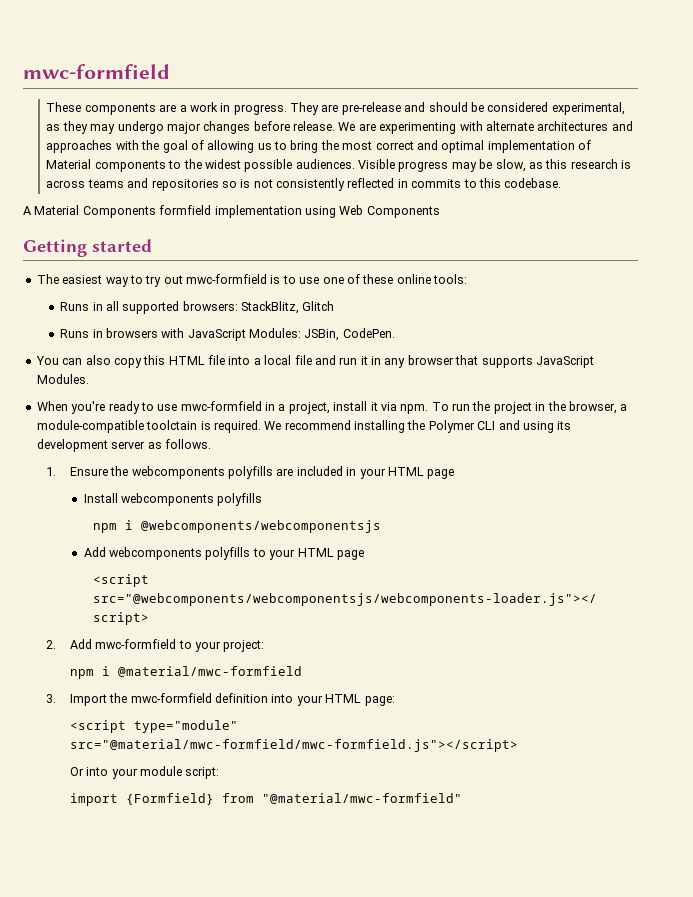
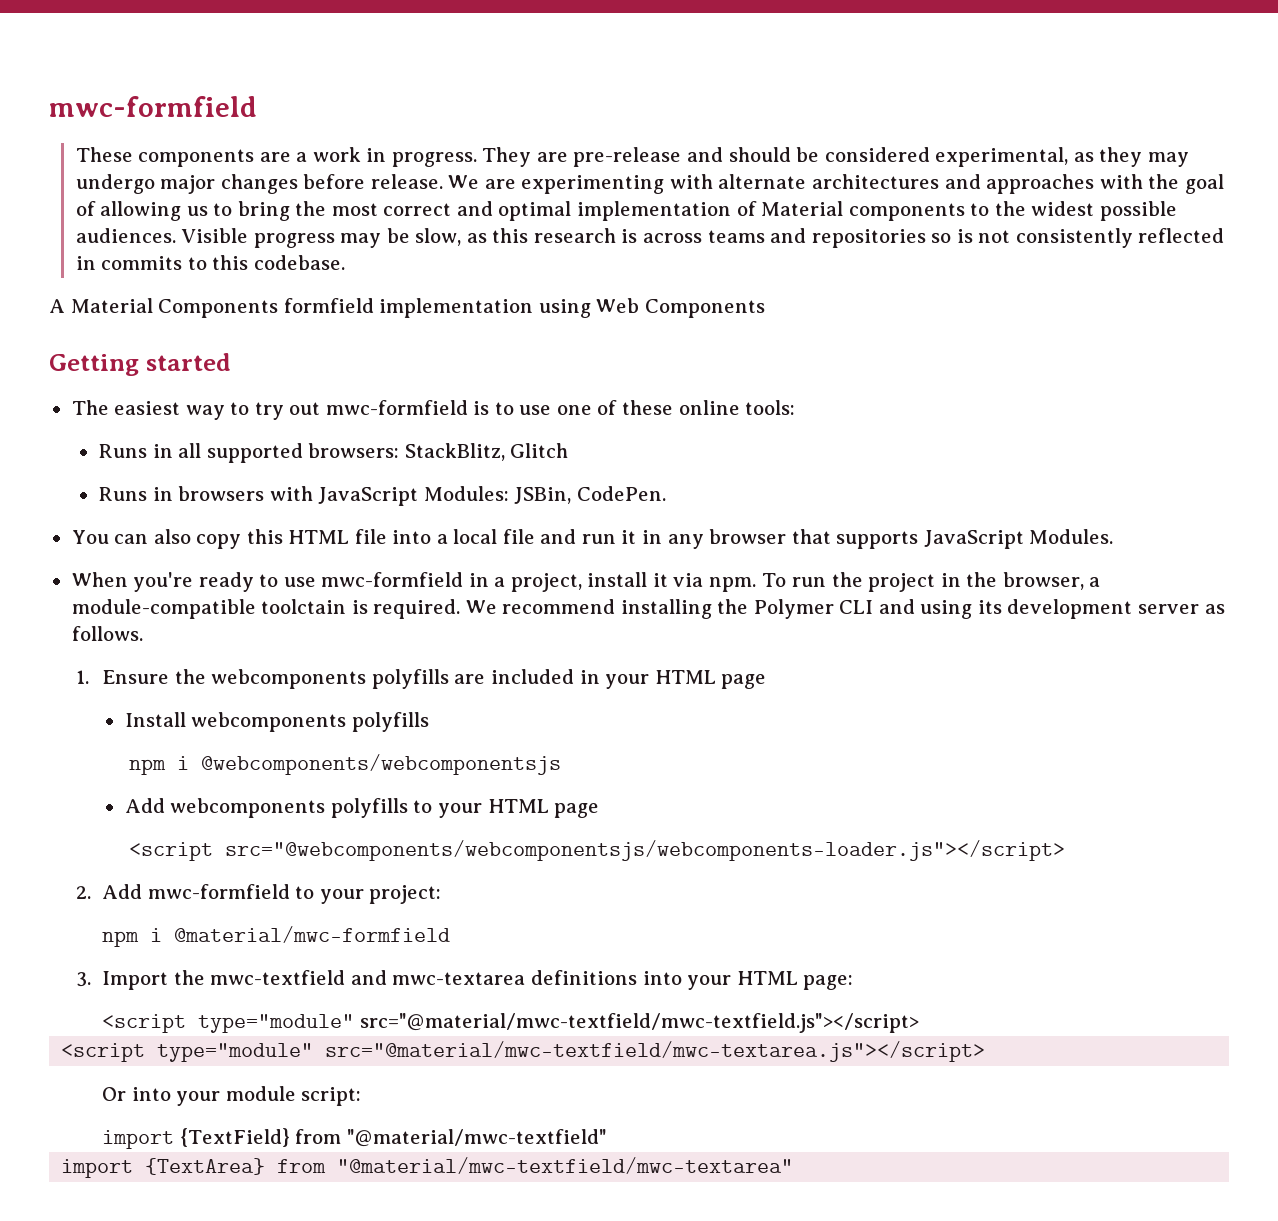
[130,693,269,703] mwc-formfield definition -> [210,970,638,985] mwc-textfield and mwc-textarea definitions
[69,739,518,752] src="@material/mwc-formfield/mwc-formfield.js"></script> -> [359,1013,919,1033] [61,1041,986,1062] src="@material/mwc-textfield/mwc-textfield.js"></script> // <script type="module" src="@material/mwc-textfield/mwc-textarea.js"></script>
[125,793,462,805] {Formfield} from "@material/mwc-formfield" -> [179,1128,607,1147] [61,1157,794,1178] {TextField} from "@material/mwc-textfield" // import {TextArea} from "@material/mwc-textfield/mwc-textarea"

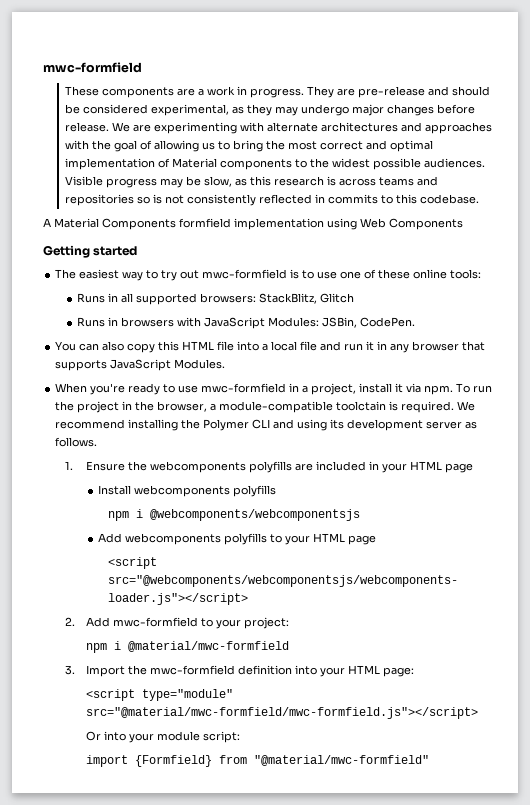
[210,970,638,985] mwc-textfield and mwc-textarea definitions -> [150,665,293,675] mwc-formfield definition
[359,1013,919,1033] [61,1041,986,1062] src="@material/mwc-textfield/mwc-textfield.js"></script> // <script type="module" src="@material/mwc-textfield/mwc-textarea.js"></script> -> [86,707,479,719] src="@material/mwc-formfield/mwc-formfield.js"></script>
[179,1128,607,1147] [61,1157,794,1178] {TextField} from "@material/mwc-textfield" // import {TextArea} from "@material/mwc-textfield/mwc-textarea" -> [135,755,430,767] {Formfield} from "@material/mwc-formfield"

